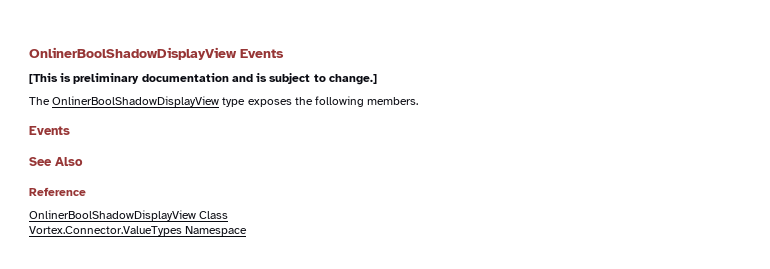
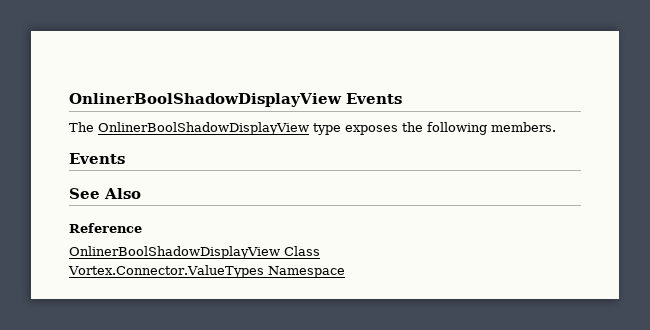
[29,73,377,85] // [This is preliminary documentation and is subject to change.] -> (402, 98) none

